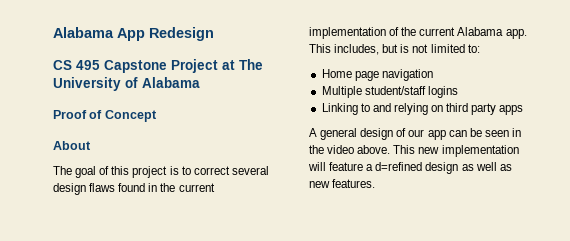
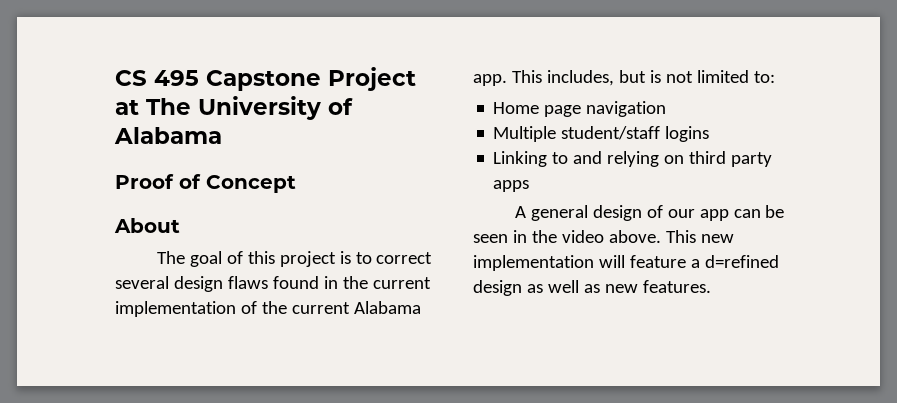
[53,27,214,41] Alabama App Redesign // -> (115, 78) none

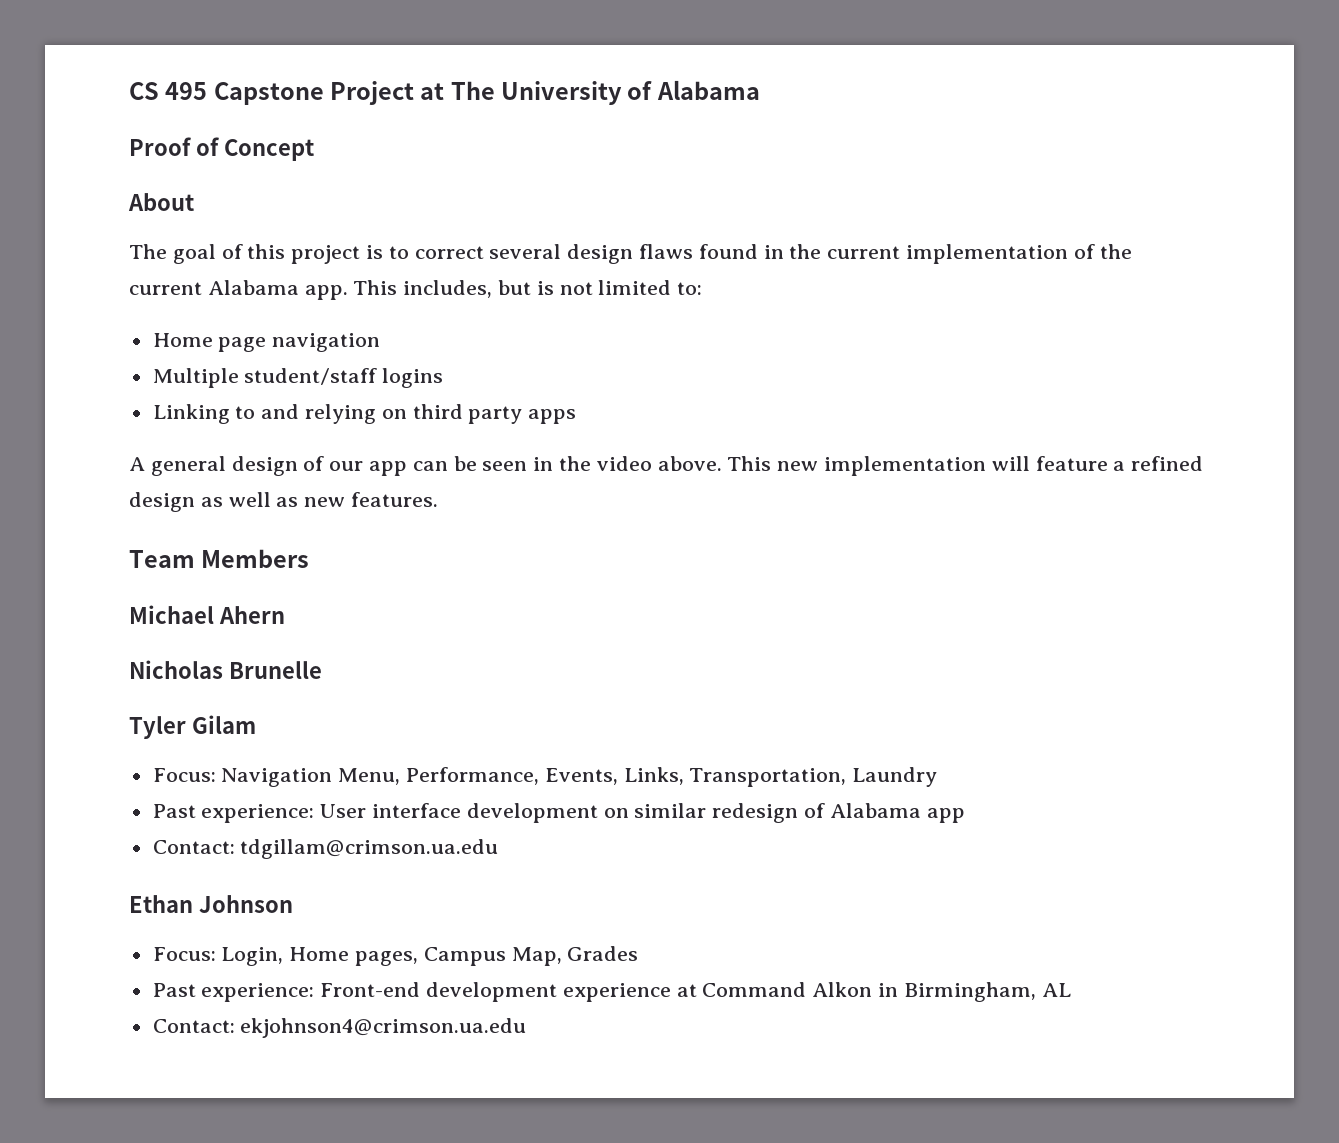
[704,255,779,268] d=refined -> [1131,456,1204,471] refined
(711, 286) none -> [129,549,310,568] [129,605,285,624] [129,660,322,679] [129,715,256,739] [152,767,938,787] [152,803,965,823] [152,839,499,859] [129,895,293,913] [152,946,639,966] [152,982,1071,1002] [152,1018,527,1038] // Team Members // Michael Ahern // Nicholas Brunelle // Tyler Gilam // Focus: Navigation Menu, Performance, Events, Links, Transportation, Laundry // Past experience: User interface development on similar redesign of Alabama app // Contact: tdgillam@crimson.ua.edu // Ethan Johnson // Focus: Login, Home pages, Campus Map, Grades // Past experience: Front-end development experience at Command Alkon in Birmingham, AL // Contact: ekjohnson4@crimson.ua.edu

